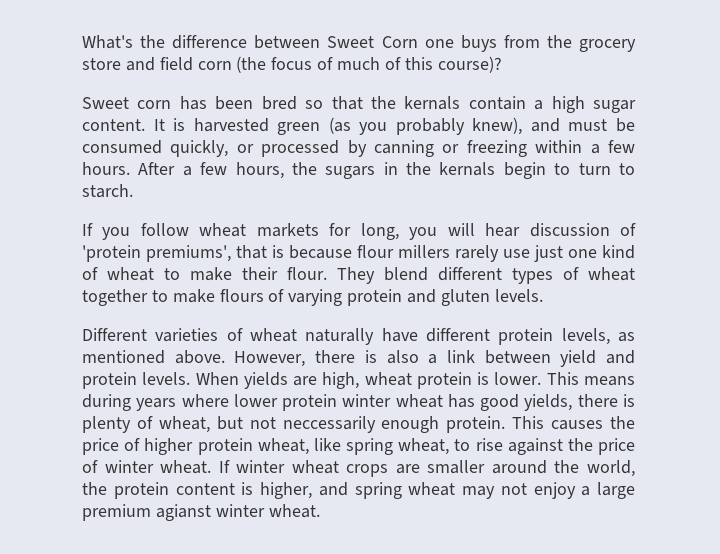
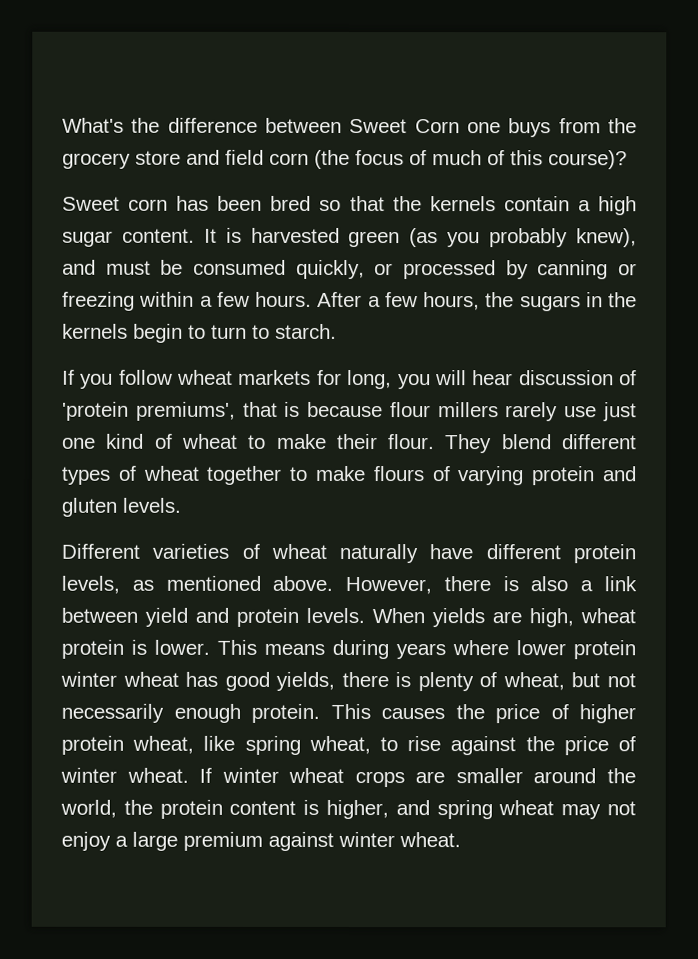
[404,96,461,110] kernals -> [429,196,496,212] kernels
[439,162,496,176] kernals -> [62,323,128,339] kernels
[282,416,376,433] neccessarily -> [61,703,164,723] necessarily
[155,504,211,521] agianst -> [268,831,334,851] against

